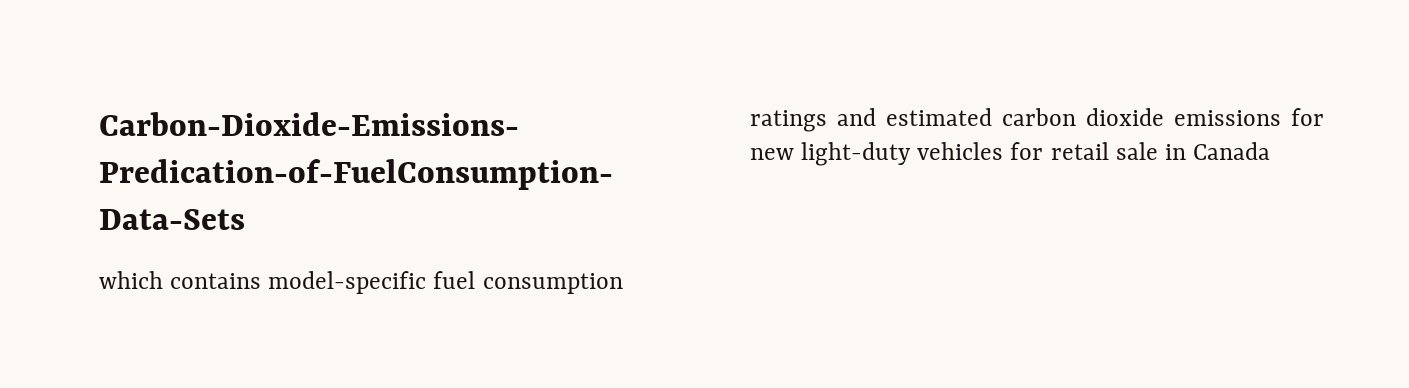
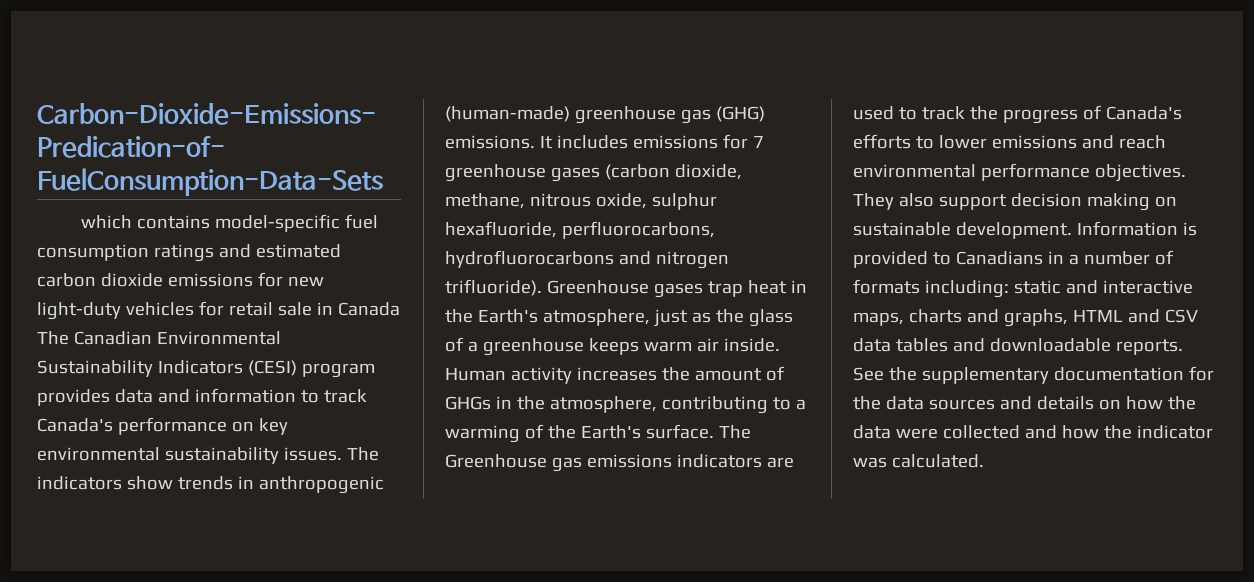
(1271, 151) none -> [37,331,281,345] [37,360,375,378] [37,388,367,406] [37,417,288,435] [37,447,379,464] [37,476,384,494] [445,106,765,124] [445,134,764,149] [445,164,742,182] [445,193,717,210] [445,221,715,239] [445,250,729,269] [445,279,807,298] [445,309,793,327] [445,337,780,356] [445,366,785,384] [445,396,806,414] [445,424,751,443] [445,454,794,472] [853,105,1182,124] [853,134,1166,149] [853,163,1186,182] [853,193,1177,211] [853,221,1197,239] [853,250,1174,268] [853,279,1193,298] [853,309,1198,327] [853,338,1183,355] [853,366,1214,384] [853,396,1196,410] [853,425,1213,439] [853,454,984,468] The Canadian Environmental Sustainability Indicators (CESI) program provides data and information to track Canada's performance on key environmental sustainability issues. The indicators show trends in anthropogenic (human-made) greenhouse gas (GHG) emissions. It includes emissions for 7 greenhouse gases (carbon dioxide, methane, nitrous oxide, sulphur hexafluoride, perfluorocarbons, hydrofluorocarbons and nitrogen trifluoride). Greenhouse gases trap heat in the Earth's atmosphere, just as the glass of a greenhouse keeps warm air inside. Human activity increases the amount of GHGs in the atmosphere, contributing to a warming of the Earth's surface. The Greenhouse gas emissions indicators are used to track the progress of Canada's efforts to lower emissions and reach environmental performance objectives. They also support decision making on sustainable development. Information is provided to Canadians in a number of formats including: static and interactive maps, charts and graphs, HTML and CSV data tables and downloadable reports. See the supplementary documentation for the data sources and details on how the data were collected and how the indicator was calculated.

